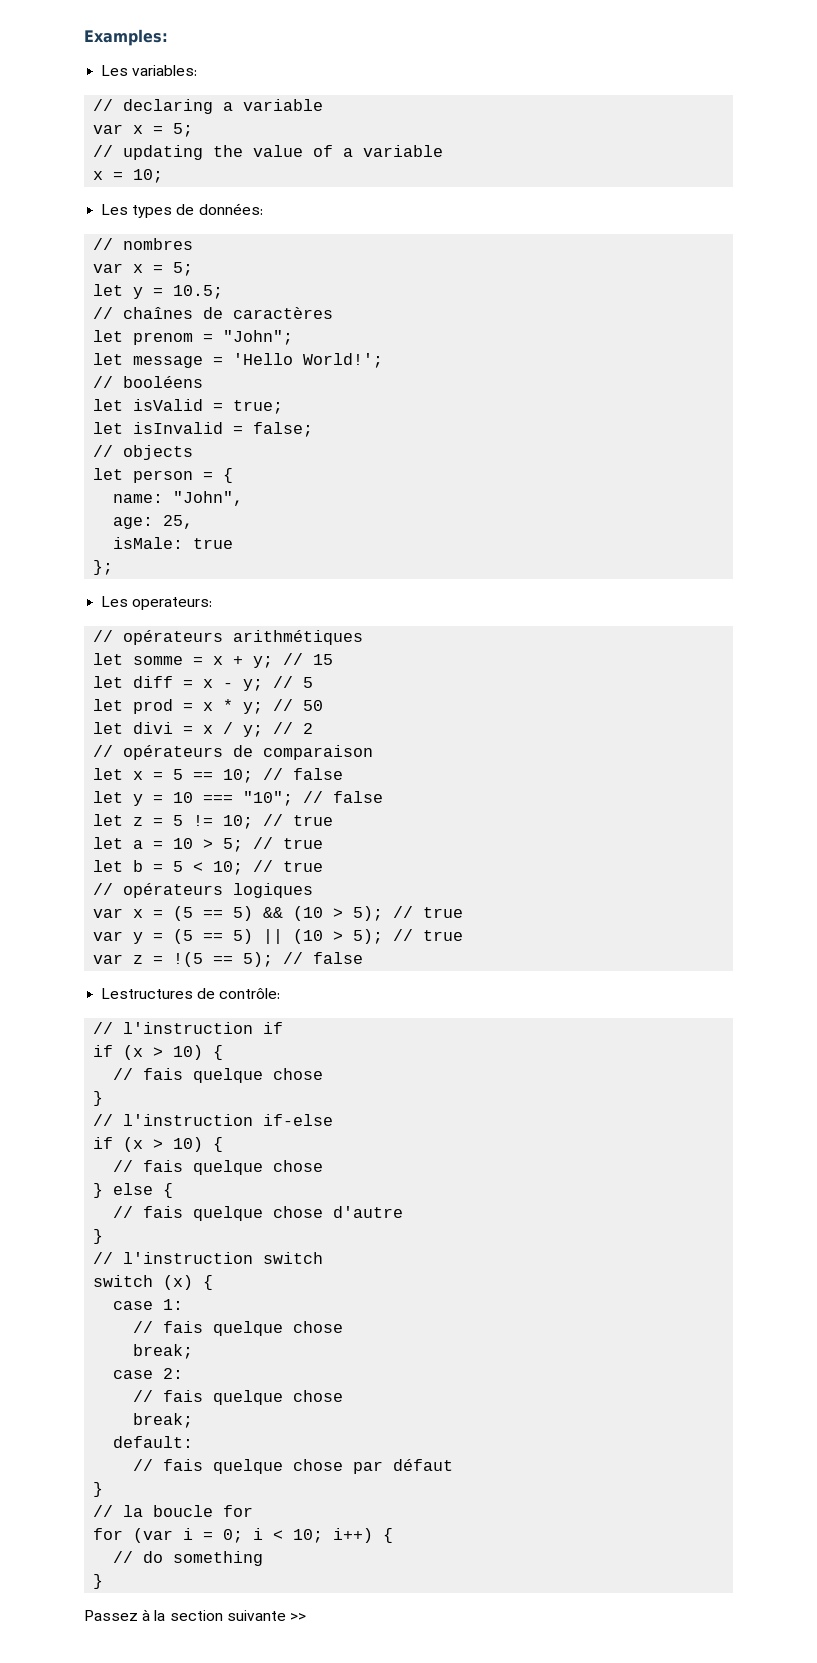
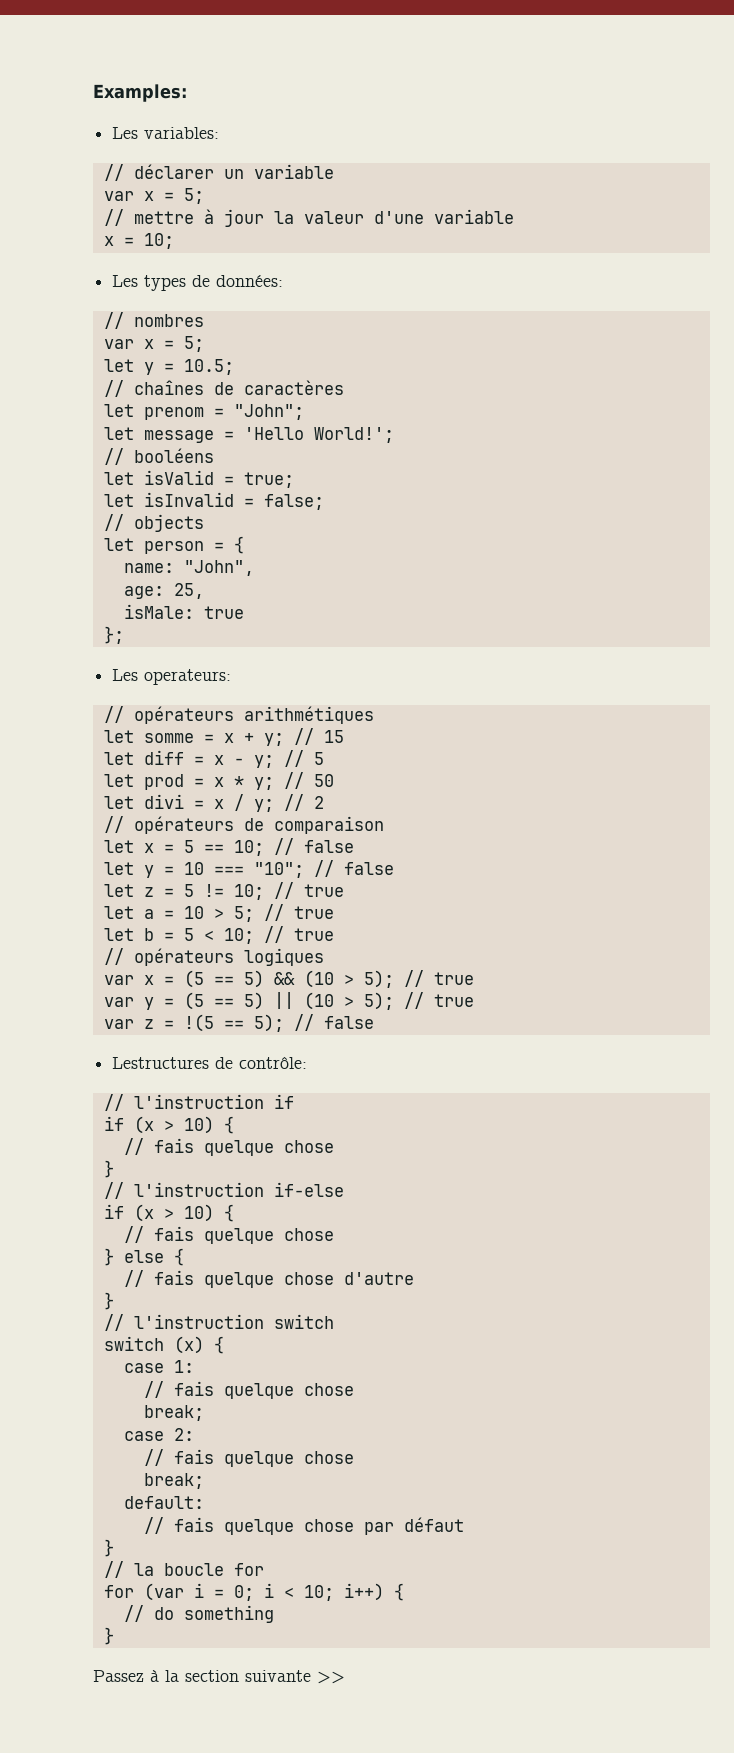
[123,99,234,114] declaring a -> [133,164,244,179] déclarer un
[123,145,354,160] updating the value of a -> [133,209,424,227] mettre à jour la valeur d'une

